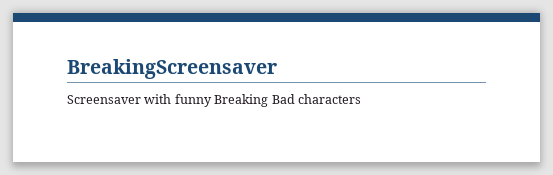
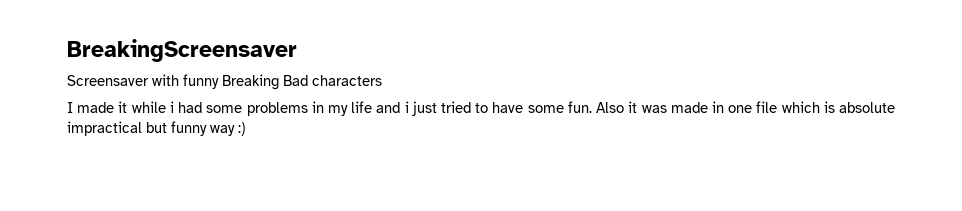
(361, 99) none -> [67,101,895,116] [67,121,246,136] // I made it while i had some problems in my life and i just tried to have some fun. Also it was made in one file which is absolute impractical but funny way :)

